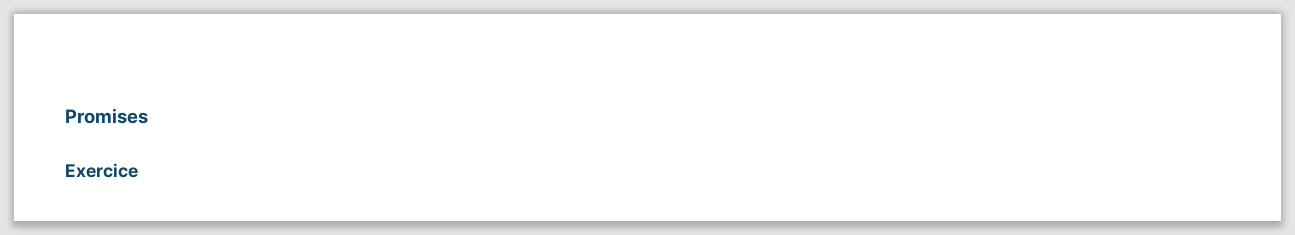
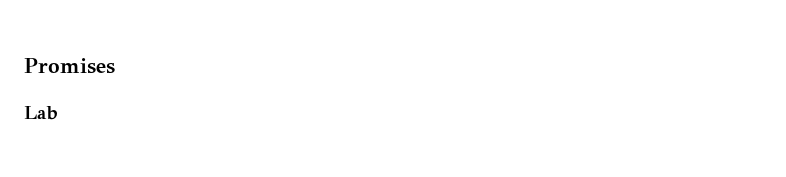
[65,163,138,178] Exercice -> [24,106,58,120] Lab

